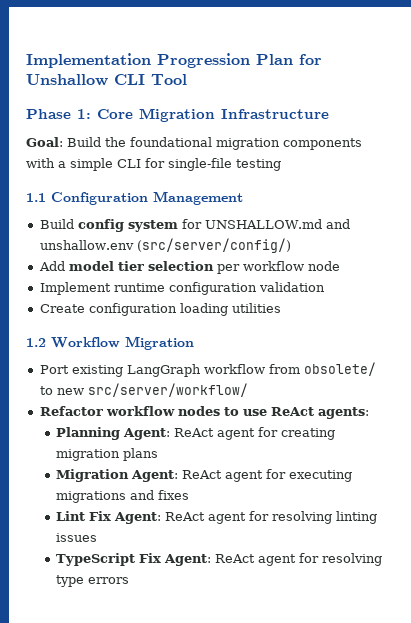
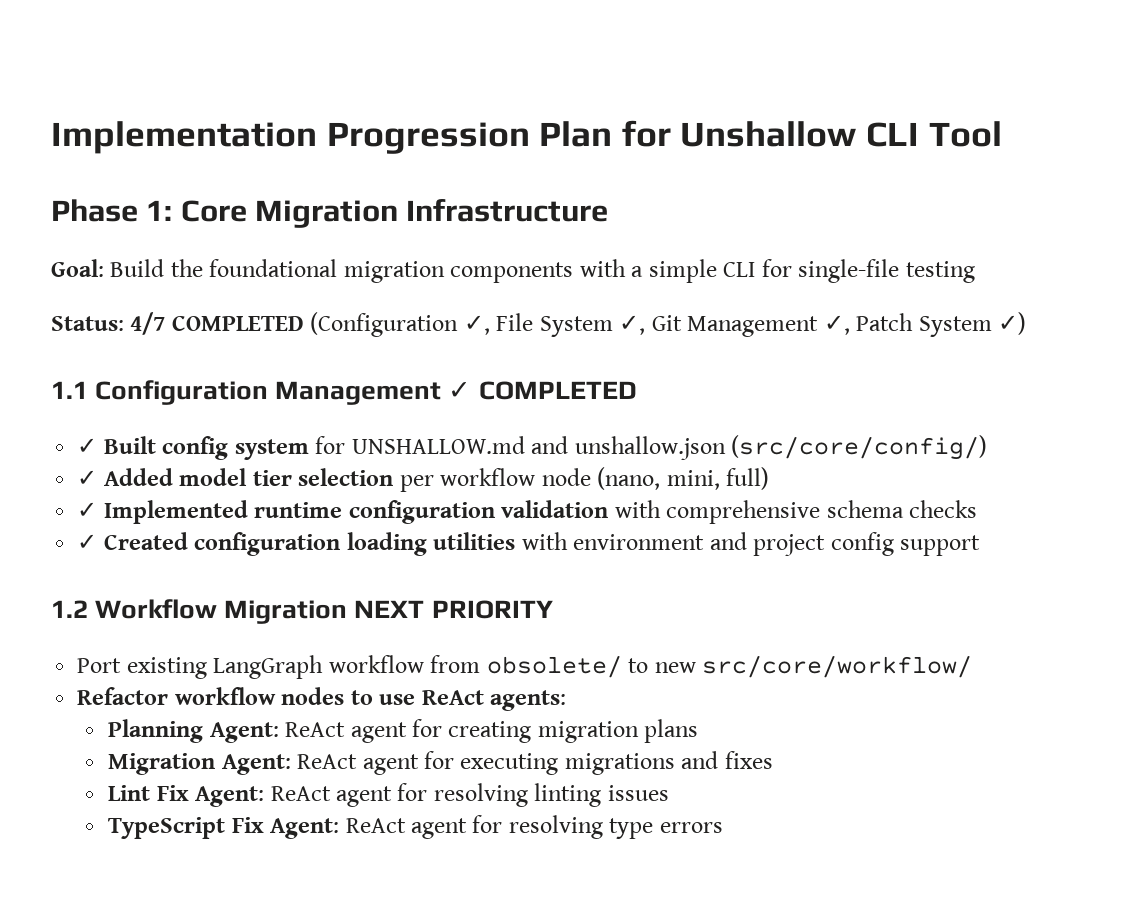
(281, 165) none -> [51,312,1027,337] // Status: 4/7 COMPLETED (Configuration ✓, File System ✓, Git Management ✓, Patch System ✓)
[39,219,74,229] // Build -> [448,381,637,400] [77,436,156,454] ✓ COMPLETED // ✓ Built
[39,238,291,253] [38,261,65,271] unshallow.env (src/server/config/) // Add -> [574,435,988,460] [77,468,173,486] unshallow.json (src/core/config/) // ✓ Added
[39,282,325,295] [39,303,281,316] // Implement runtime configuration validation // Create configuration loading utilities -> [597,467,770,490] [77,500,978,524] [77,532,981,556] (nano, mini, full) // ✓ Implemented runtime configuration validation with comprehensive schema checks // ✓ Created configuration loading utilities with environment and project config support
(194, 343) none -> [354,600,553,619] NEXT PRIORITY
[87,383,248,397] src/server/workflow/ -> [702,655,973,678] src/core/workflow/

